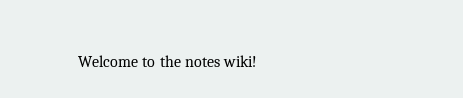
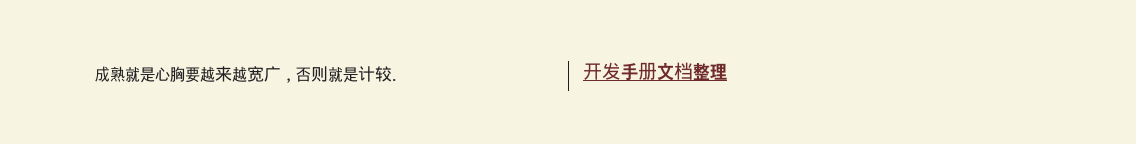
[78,55,258,67] Welcome to the notes wiki! -> [94,66,397,83] [583,62,727,81] 成熟就是心胸要越来越宽广，否则就是计较. // 开发手册文档整理

